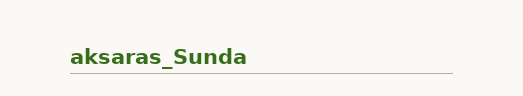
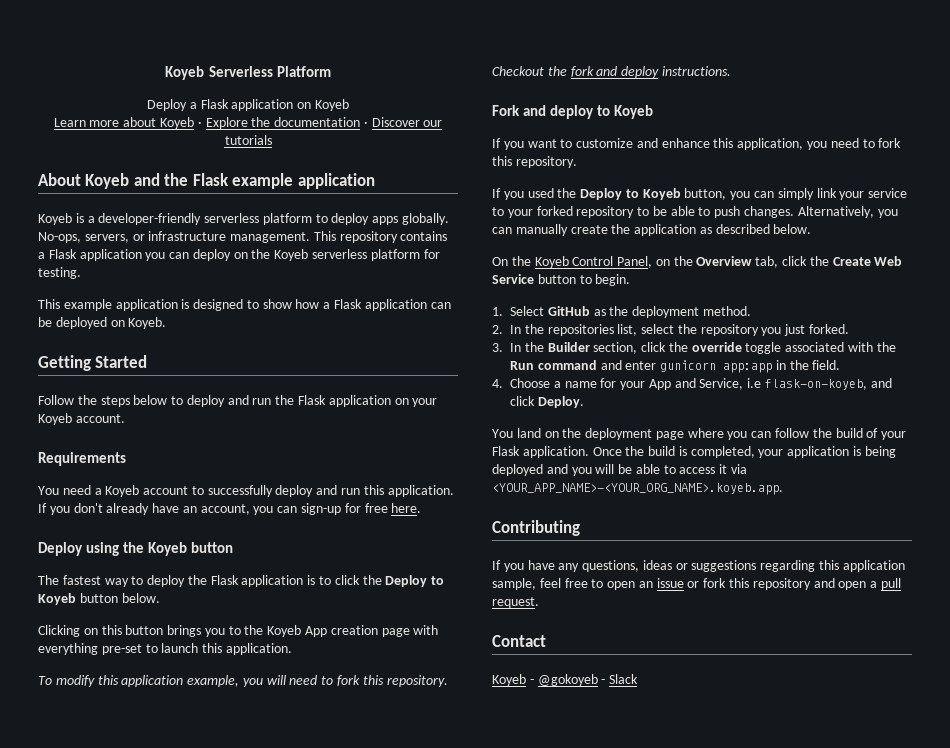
[70,48,247,69] aksaras_Sunda -> [165,66,331,80] [147,99,349,111] [53,117,443,129] [224,135,272,145] [38,173,375,189] [38,213,450,225] [38,231,448,243] [38,249,440,261] [38,267,81,279] [38,299,451,311] [38,317,167,329] [38,355,148,371] [38,395,438,407] [38,413,125,425] [38,452,126,466] [38,485,454,497] [38,503,422,515] [38,542,234,556] [38,575,445,587] [38,593,160,605] [38,625,439,637] [38,643,292,655] [38,675,448,687] [492,66,731,78] [492,105,654,119] [492,138,902,150] [492,156,577,168] [492,188,908,200] [492,206,898,218] [492,224,812,236] [492,256,903,268] [492,274,631,286] [492,306,751,318] [492,324,850,336] [492,342,896,354] [510,360,841,373] [492,378,892,390] [510,396,584,408] [492,428,907,440] [492,446,896,458] [492,464,748,476] [492,483,783,495] [492,520,580,536] [492,560,905,572] [492,578,901,590] [492,597,539,608] [492,635,546,647] [492,674,639,686] Koyeb Serverless Platform // Deploy a Flask application on Koyeb // Learn more about Koyeb · Explore the documentation · Discover our tutorials // About Koyeb and the Flask example application // Koyeb is a developer-friendly serverless platform to deploy apps globally. No-ops, servers, or infrastructure management. This repository contains a Flask application you can deploy on the Koyeb serverless platform for testing. // This example application is designed to show how a Flask application can be deployed on Koyeb. // Getting Started // Follow the steps below to deploy and run the Flask application on your Koyeb account. // Requirements // You need a Koyeb account to successfully deploy and run this application. If you don't already have an account, you can sign-up for free here. // Deploy using the Koyeb button // The fastest way to deploy the Flask application is to click the Deploy to Koyeb button below. // Clicking on this button brings you to the Koyeb App creation page with everything pre-set to launch this application. // To modify this application example, you will need to fork this repository. Checkout the fork and deploy instructions. // Fork and deploy to Koyeb // If you want to customize and enhance this application, you need to fork this repository. // If you used the Deploy to Koyeb button, you can simply link your service to your forked repository to be able to push changes. Alternatively, you can manually create the application as described below. // On the Koyeb Control Panel, on the Overview tab, click the Create Web Service button to begin. // 1. Select GitHub as the deployment method. // 2. In the repositories list, select the repository you just forked. // 3. In the Builder section, click the override toggle associated with the Run command and enter gunicorn app:app in the field. // 4. Choose a name for your App and Service, i.e flask-on-koyeb, and click Deploy. // You land on the deployment page where you can follow the build of your Flask application. Once the build is completed, your application is being deployed and you will be able to access it via <YOUR_APP_NAME>-<YOUR_ORG_NAME>.koyeb.app. // Contributing // If you have any questions, ideas or suggestions regarding this application sample, feel free to open an issue or fork this repository and open a pull request. // Contact // Koyeb - @gokoyeb - Slack

